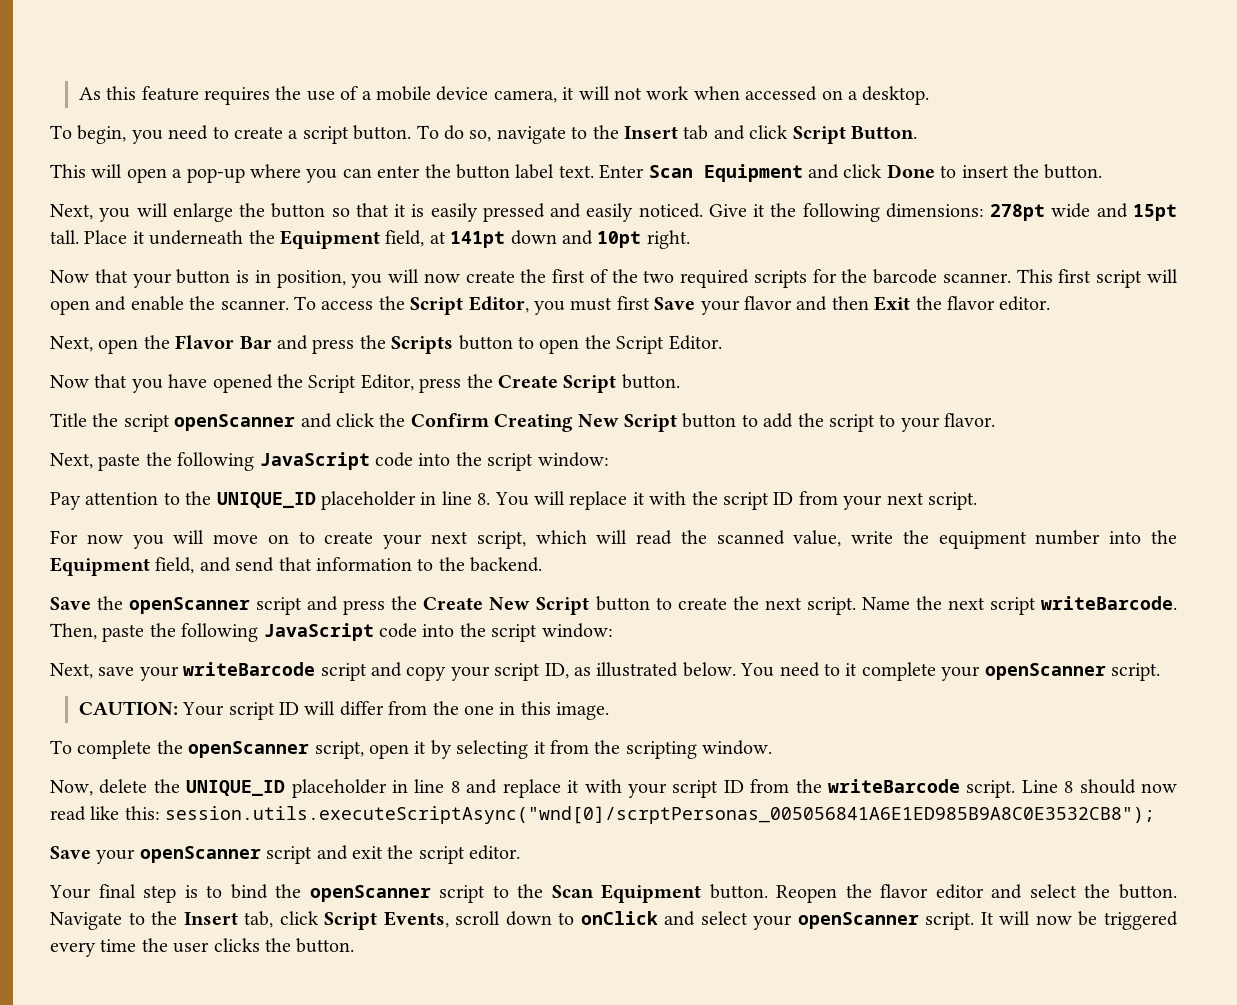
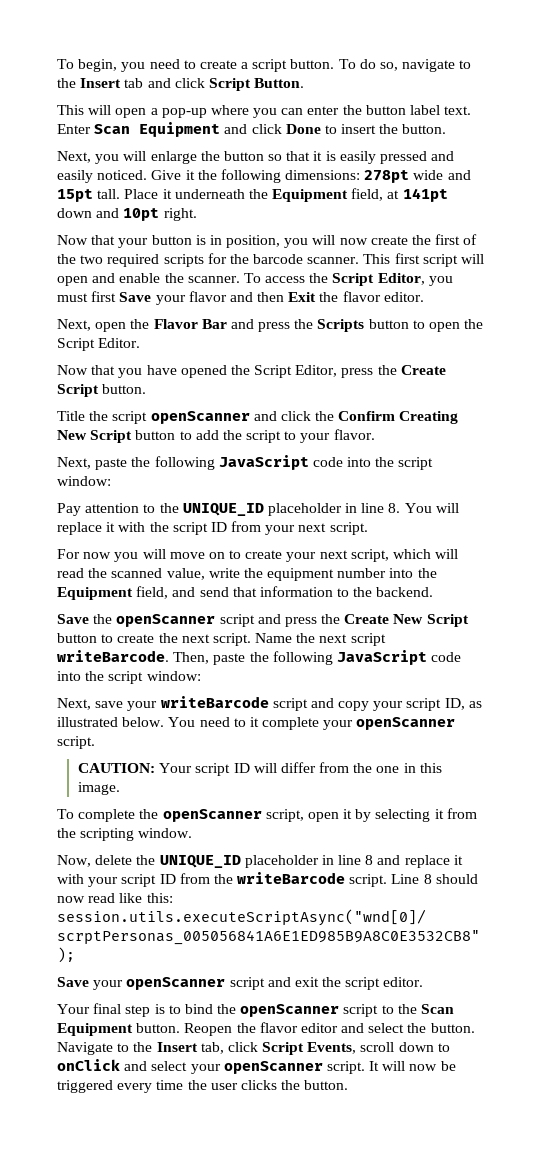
[78,86,930,105] As this feature requires the use of a mobile device camera, it will not work when accessed on a desktop. // -> (57, 64) none

